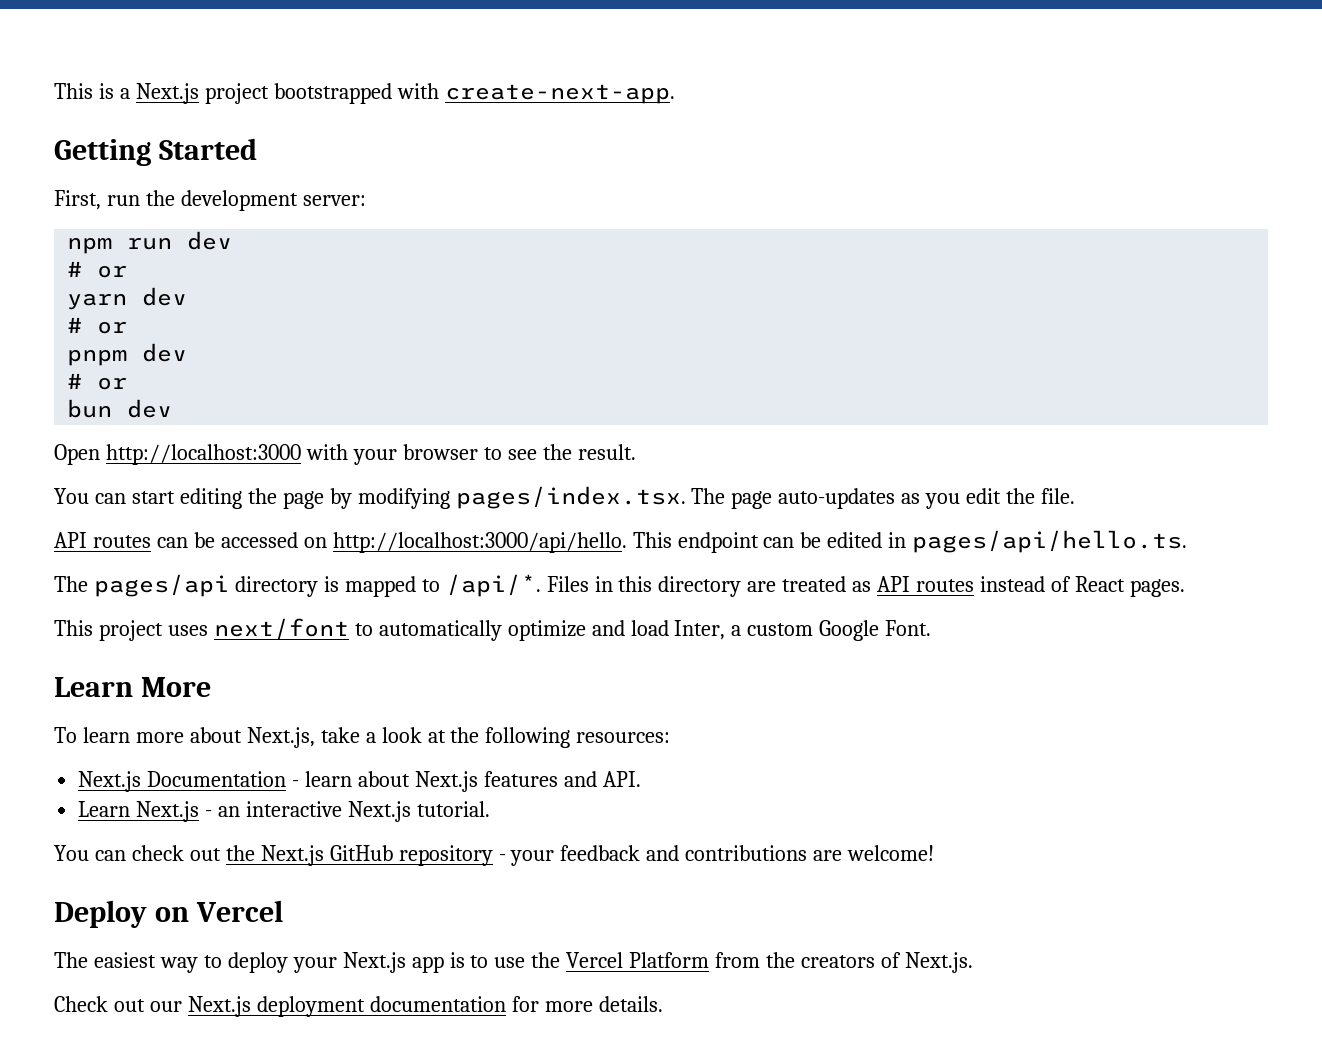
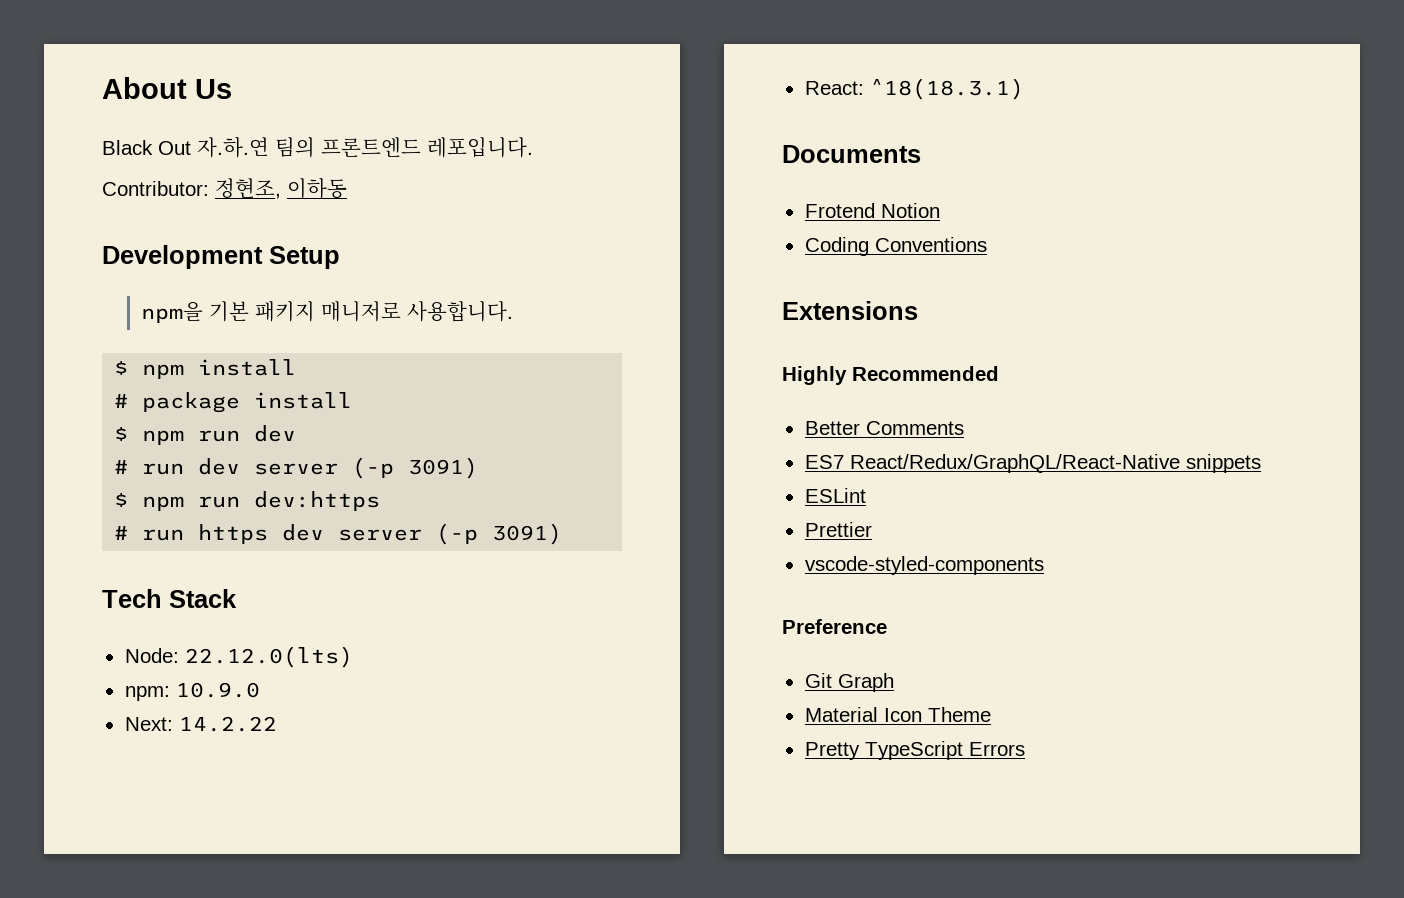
[54,83,675,104] [54,138,257,166] [54,190,366,211] [67,231,233,254] [67,261,128,278] [67,287,188,310] [67,317,128,334] [67,343,188,366] [67,373,128,390] [67,399,173,418] [54,444,636,465] [54,486,1076,509] [54,530,1188,553] [54,574,1185,597] [54,618,932,641] [54,677,211,697] [54,727,671,748] [78,771,641,792] [78,801,490,822] [54,845,935,866] [54,900,283,928] [54,952,973,973] [54,996,663,1017] This is a Next.js project bootstrapped with create-next-app. // Getting Started // First, run the development server: // npm run dev // # or // yarn dev // # or // pnpm dev // # or // bun dev // Open http://localhost:3000 with your browser to see the result. // You can start editing the page by modifying pages/index.tsx. The page auto-updates as you edit the file. // API routes can be accessed on http://localhost:3000/api/hello. This endpoint can be edited in pages/api/hello.ts. // The pages/api directory is mapped to /api/*. Files in this directory are treated as API routes instead of React pages. // This project uses next/font to automatically optimize and load Inter, a custom Google Font. // Learn More // To learn more about Next.js, take a look at the following resources: // Next.js Documentation - learn about Next.js features and API. // Learn Next.js - an interactive Next.js tutorial. // You can check out the Next.js GitHub repository - your feedback and contributions are welcome! // Deploy on Vercel // The easiest way to deploy your Next.js app is to use the Vercel Platform from the creators of Next.js. // Check out our Next.js deployment documentation for more details. -> [102,77,232,99] [102,137,533,158] [102,178,347,199] [102,245,340,269] [141,301,514,323] [114,359,297,379] [114,392,353,413] [114,425,297,445] [114,457,479,479] [114,491,381,511] [114,523,563,545] [102,589,237,608] [124,646,353,668] [124,682,260,701] [124,716,277,732] [804,78,1024,100] [782,145,921,163] [804,203,940,218] [804,237,987,256] [782,301,918,320] [782,366,999,385] [804,421,964,435] [804,454,1261,473] [804,488,866,503] [804,522,872,537] [804,556,1044,575] [782,619,887,634] [804,673,894,692] [804,707,991,722] [804,741,1025,760] About Us // Black Out 자.하.연 팀의 프론트엔드 레포입니다. // Contributor: 정현조, 이하동 // Development Setup // npm을 기본 패키지 매니저로 사용합니다. // $ npm install // # package install // $ npm run dev // # run dev server (-p 3091) // $ npm run dev:https // # run https dev server (-p 3091) // Tech Stack // Node: 22.12.0(lts) // npm: 10.9.0 // Next: 14.2.22 // React: ^18(18.3.1) // Documents // Frotend Notion // Coding Conventions // Extensions // Highly Recommended // Better Comments // ES7 React/Redux/GraphQL/React-Native snippets // ESLint // Prettier // vscode-styled-components // Preference // Git Graph // Material Icon Theme // Pretty TypeScript Errors

